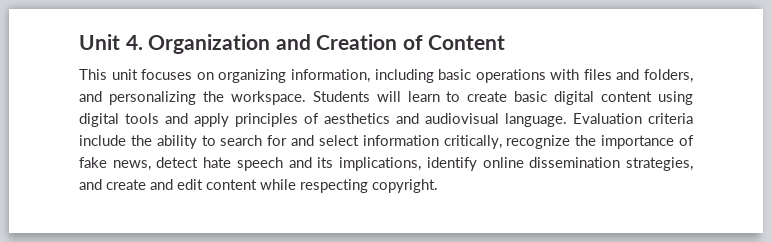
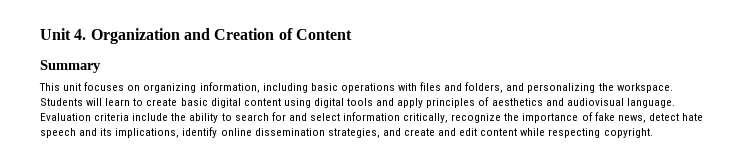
(506, 42) none -> [40,60,101,73] // Summary

